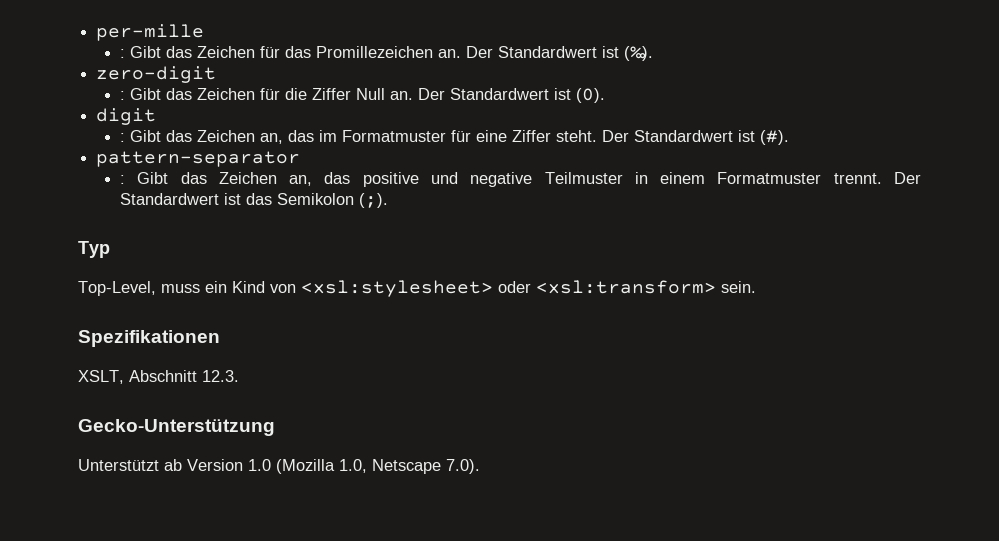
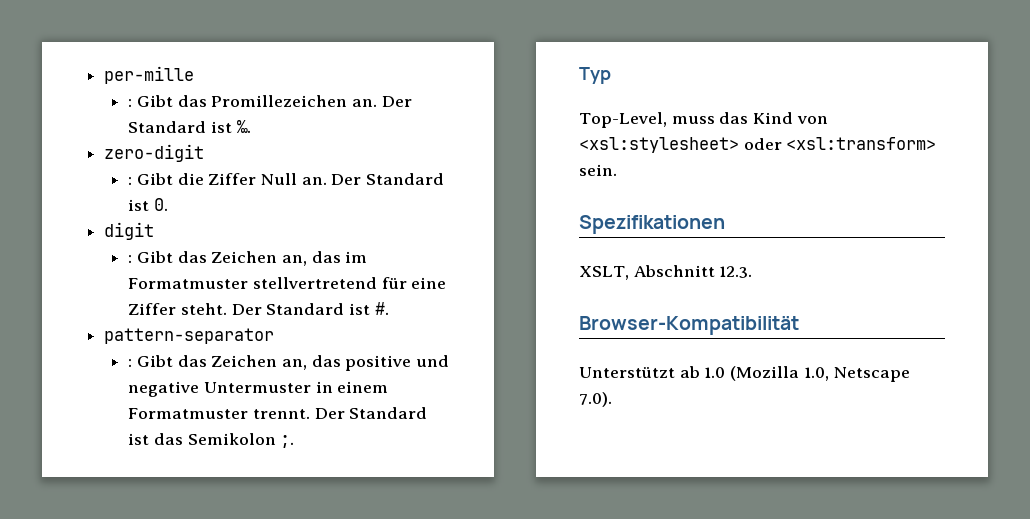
[196,46,653,61] Zeichen für das Promillezeichen an. Der Standardwert ist (‰). -> [211,95,412,107] [128,120,251,133] Promillezeichen an. Der Standard ist ‰.
[165,88,280,100] das Zeichen für -> (173, 179) none
[449,88,605,103] Standardwert ist (0). -> [366,173,445,185] [128,198,168,211] Standard ist 0.
(446, 136) none -> [252,277,377,289] stellvertretend
[633,130,789,145] Standardwert ist (#). -> [266,302,389,315] Standard ist #.
[544,172,623,184] Teilmuster -> [203,382,311,393] Untermuster
[119,193,219,205] Standardwert -> [349,407,428,419] Standard
[358,193,388,208] (;). -> [280,435,295,448] ;.
[205,281,227,293] ein -> [719,112,749,124] das
[78,419,275,436] Gecko-Unterstützung -> [579,316,799,335] Browser-Kompatibilität
[187,459,243,471] Version -> (700, 372) none

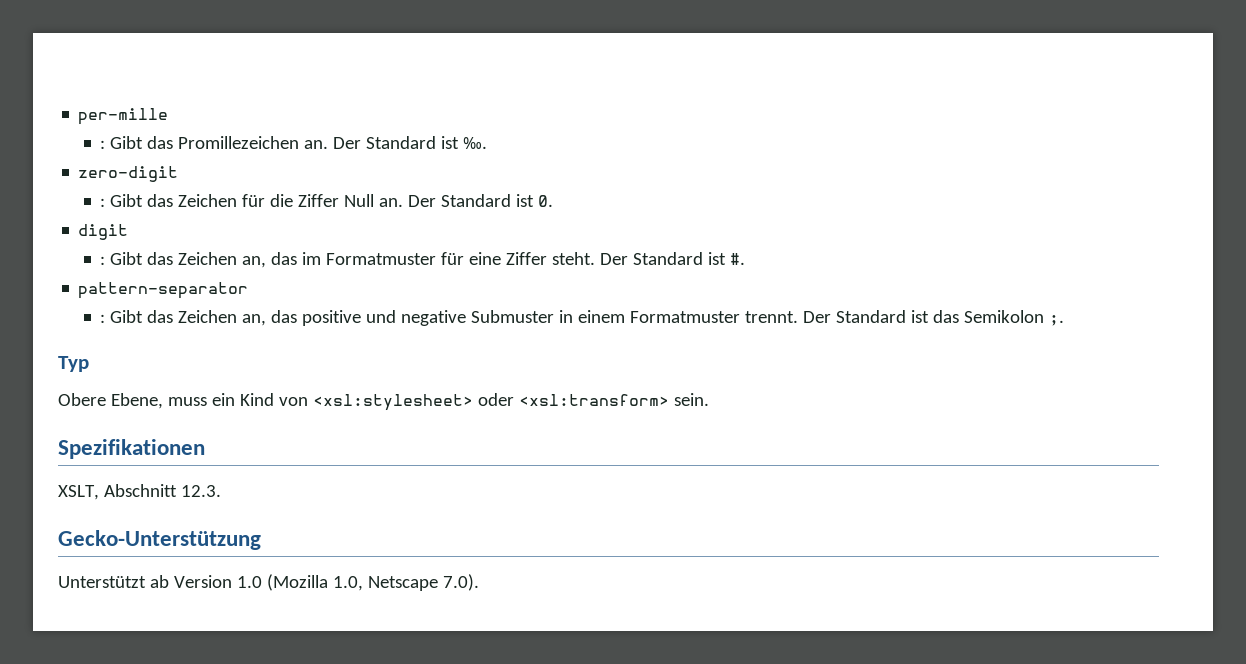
(173, 179) none -> [147,194,266,207] das Zeichen für
[252,277,377,289] stellvertretend -> (437, 259) none
[203,382,311,393] Untermuster -> [471,310,555,323] Submuster
[579,112,749,128] Top-Level, muss das -> [58,393,235,409] Obere Ebene, muss ein
[579,316,799,335] Browser-Kompatibilität -> [58,530,261,550] Gecko-Unterstützung
(700, 372) none -> [173,575,232,588] Version

